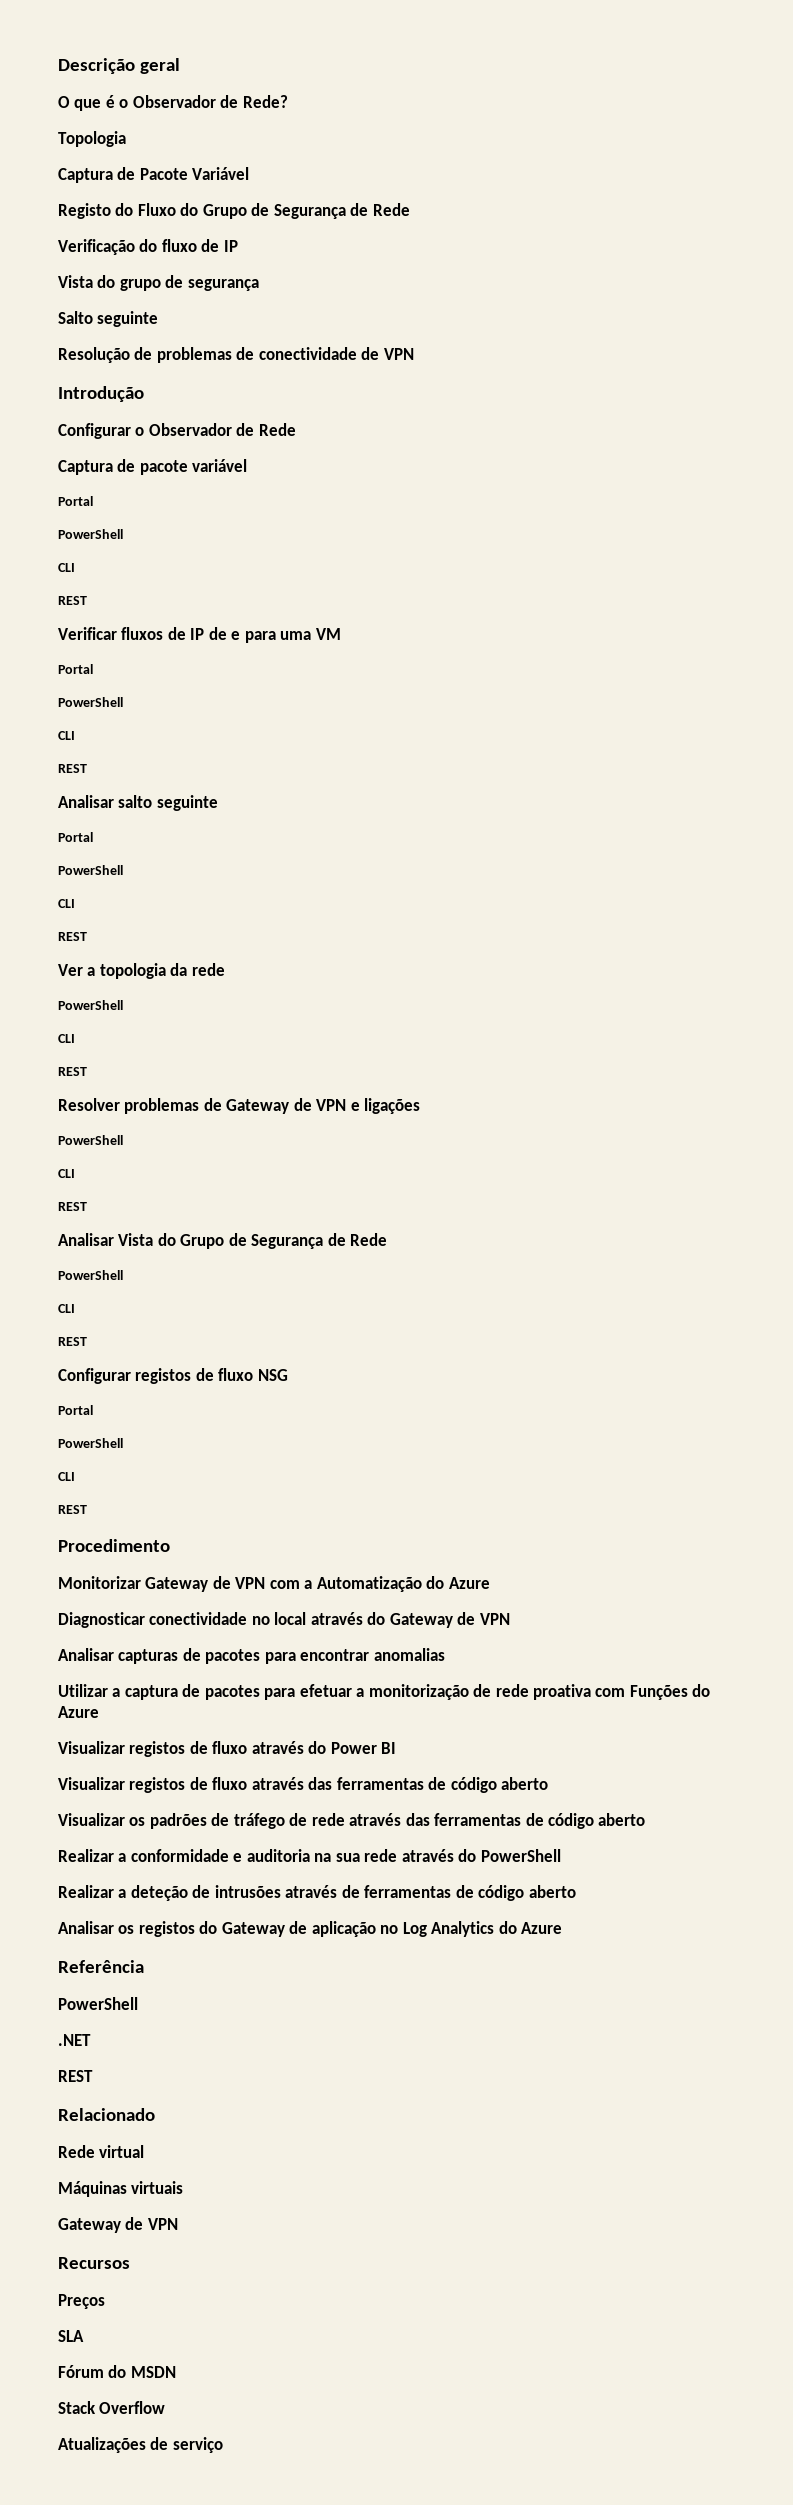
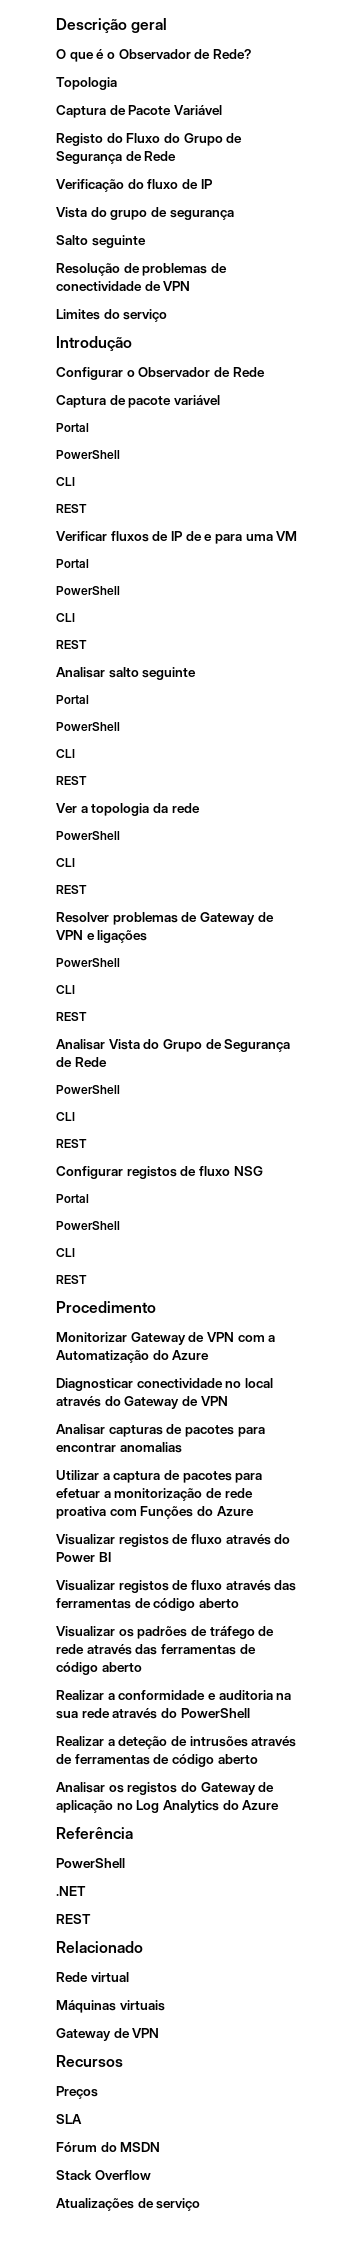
(414, 354) none -> [56,309,168,322] // Limites do serviço

